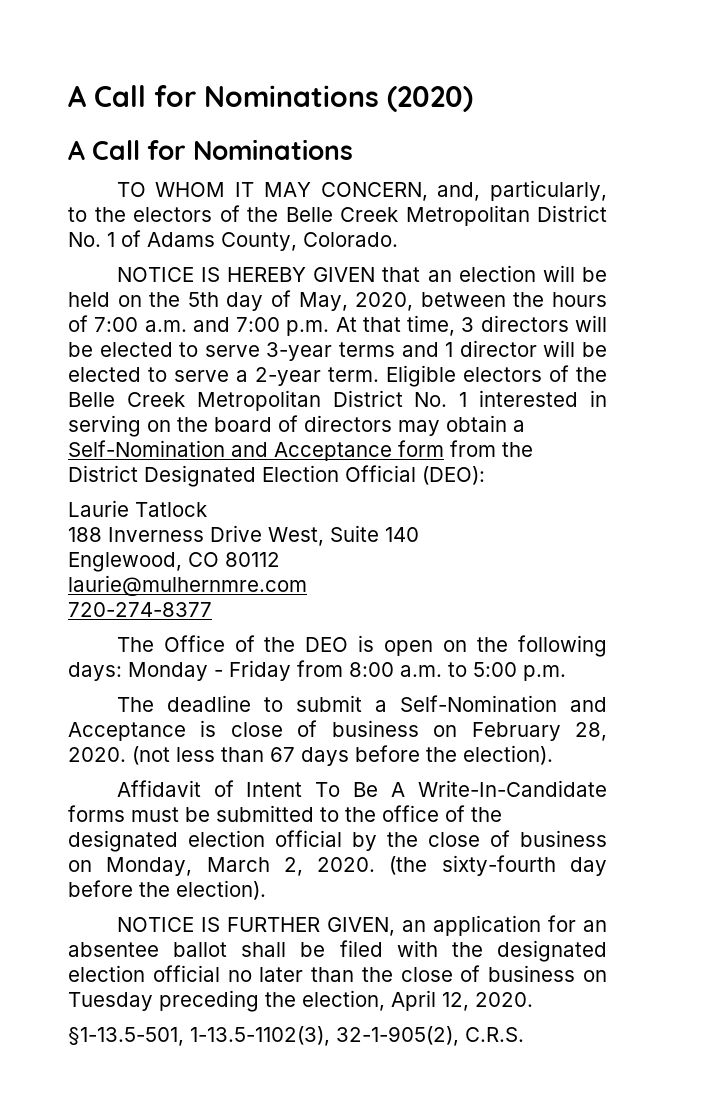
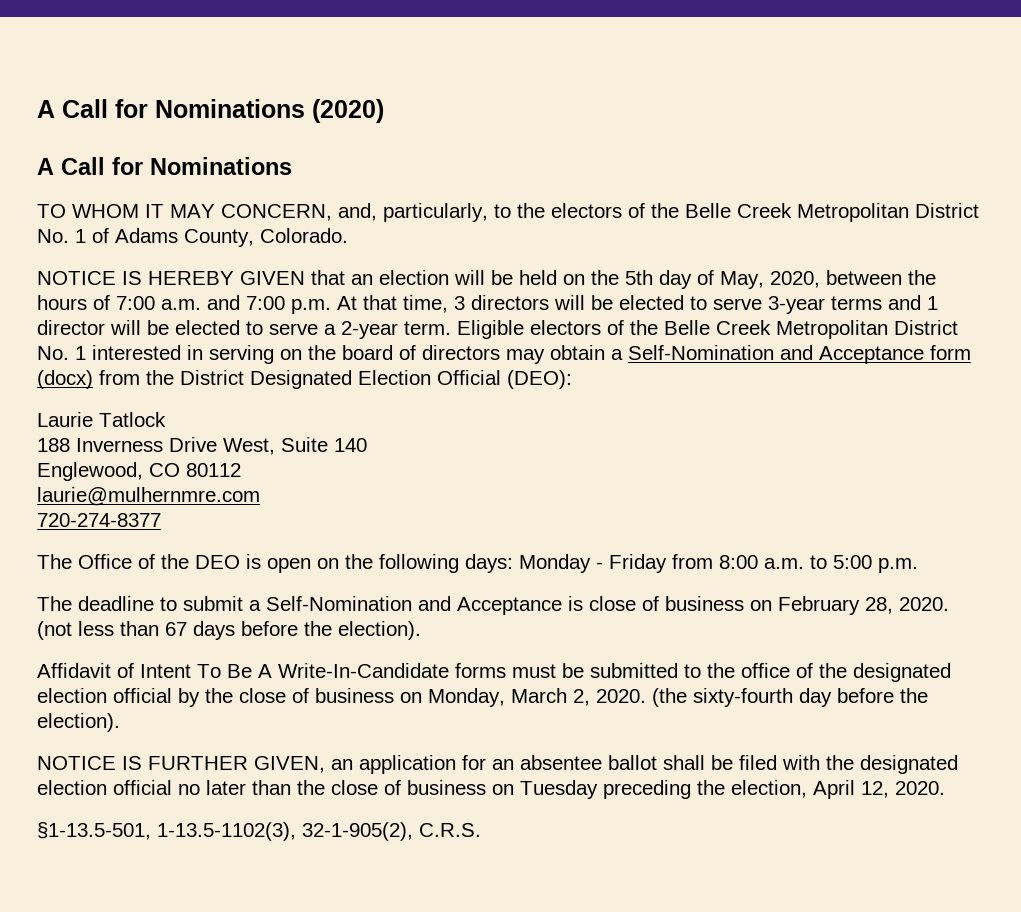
(444, 448) none -> [37,370,93,389] (docx)

